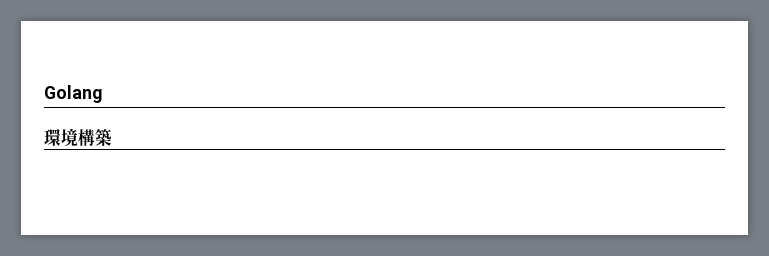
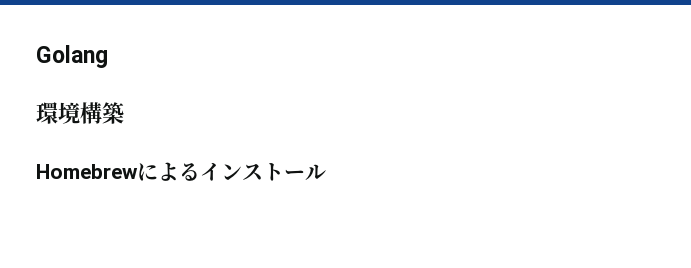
(112, 137) none -> [36,162,326,181] // Homebrewによるインストール

